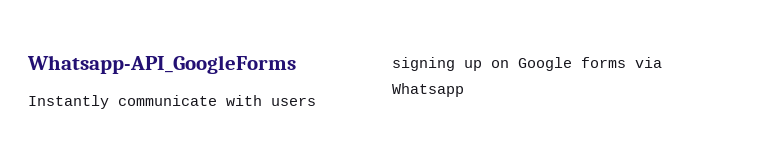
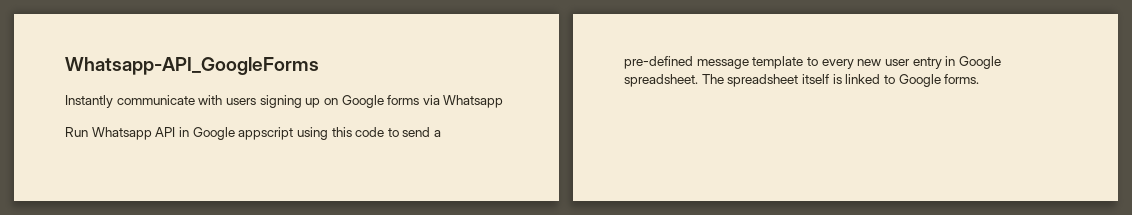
(464, 90) none -> [65,127,442,140] [624,56,1001,69] [624,74,980,87] // Run Whatsapp API in Google appscript using this code to send a pre-defined message template to every new user entry in Google spreadsheet. The spreadsheet itself is linked to Google forms.

